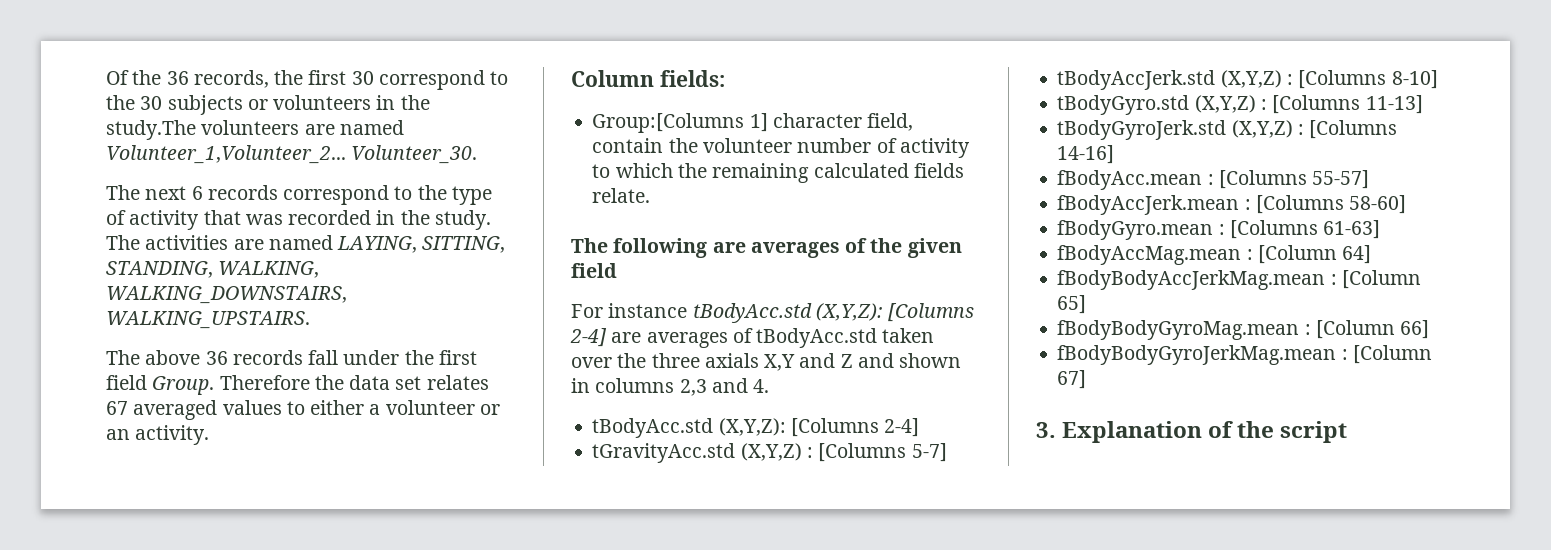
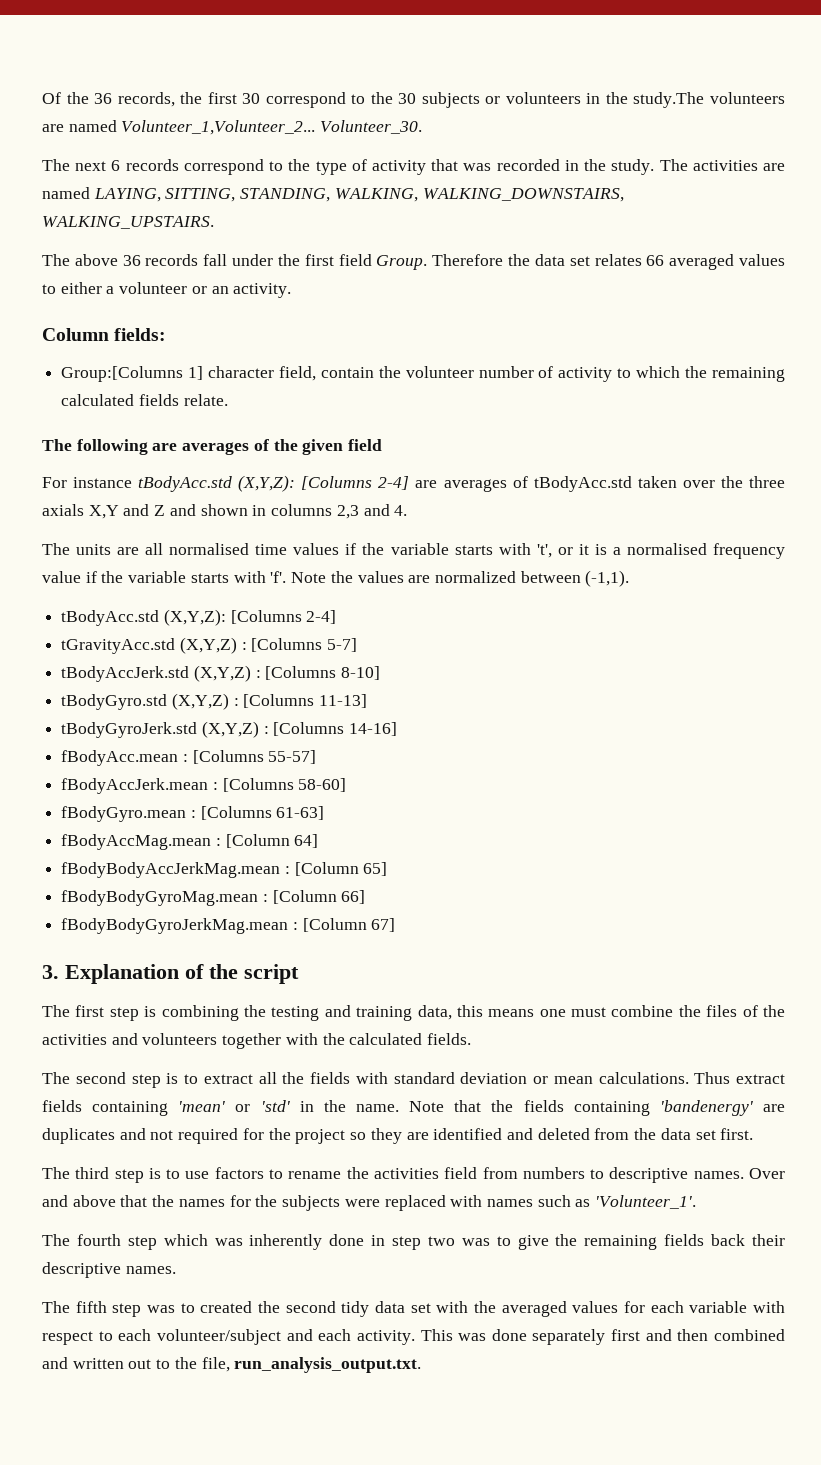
[106,401,128,415] 67 -> [646,255,665,266] 66
(770, 386) none -> [42,543,785,559] [42,570,630,587] // The units are all normalised time values if the variable starts with 't', or it is a normalised frequency value if the variable starts with 'f'. Note the values are normalized between (-1,1).
(1348, 432) none -> [42,1005,786,1021] [42,1033,472,1049] [42,1072,785,1088] [42,1100,785,1116] [42,1128,754,1144] [42,1167,785,1183] [42,1195,697,1211] [42,1234,785,1250] [42,1262,176,1278] [42,1301,785,1317] [42,1329,785,1345] [42,1357,422,1373] // The first step is combining the testing and training data, this means one must combine the files of the activities and volunteers together with the calculated fields. // The second step is to extract all the fields with standard deviation or mean calculations. Thus extract fields containing 'mean' or 'std' in the name. Note that the fields containing 'bandenergy' are duplicates and not required for the project so they are identified and deleted from the data set first. // The third step is to use factors to rename the activities field from numbers to descriptive names. Over and above that the names for the subjects were replaced with names such as 'Volunteer_1'. // The fourth step which was inherently done in step two was to give the remaining fields back their descriptive names. // The fifth step was to created the second tidy data set with the averaged values for each variable with respect to each volunteer/subject and each activity. This was done separately first and then combined and written out to the file, run_analysis_output.txt.

